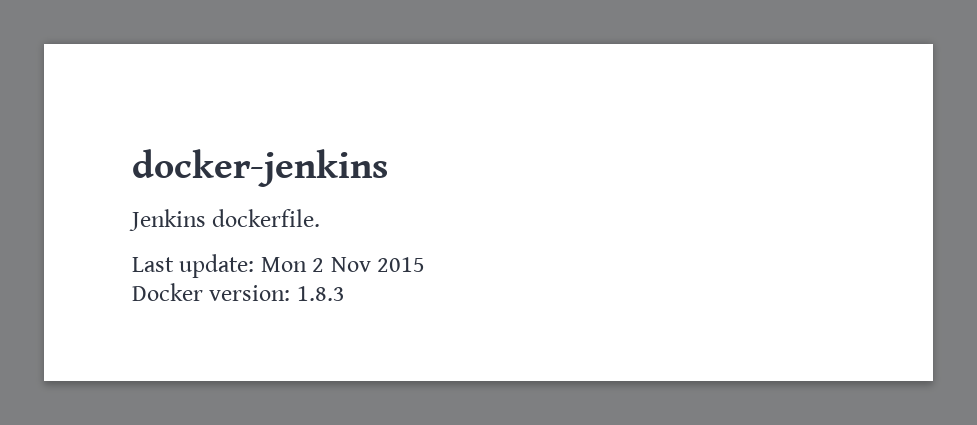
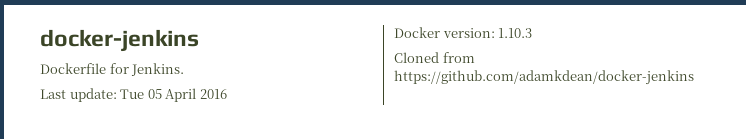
[129,209,321,231] Jenkins dockerfile. -> [40,63,185,76] Dockerfile for Jenkins.
[260,257,426,272] [132,283,345,301] Mon 2 Nov 2015 // Docker version: 1.8.3 -> [120,88,227,102] [394,27,533,38] [394,52,475,63] [394,70,694,85] Tue 05 April 2016 // Docker version: 1.10.3 // Cloned from https://github.com/adamkdean/docker-jenkins

